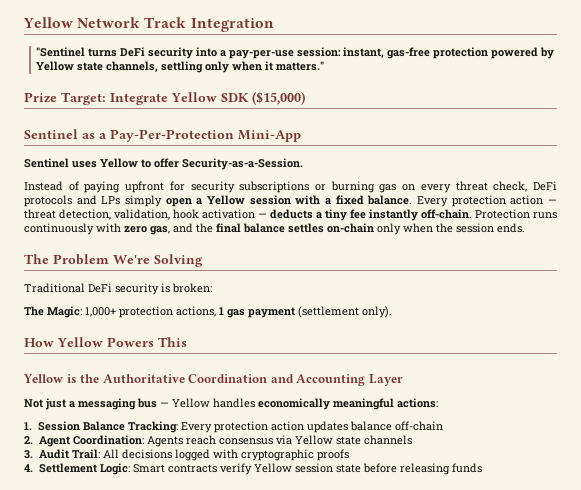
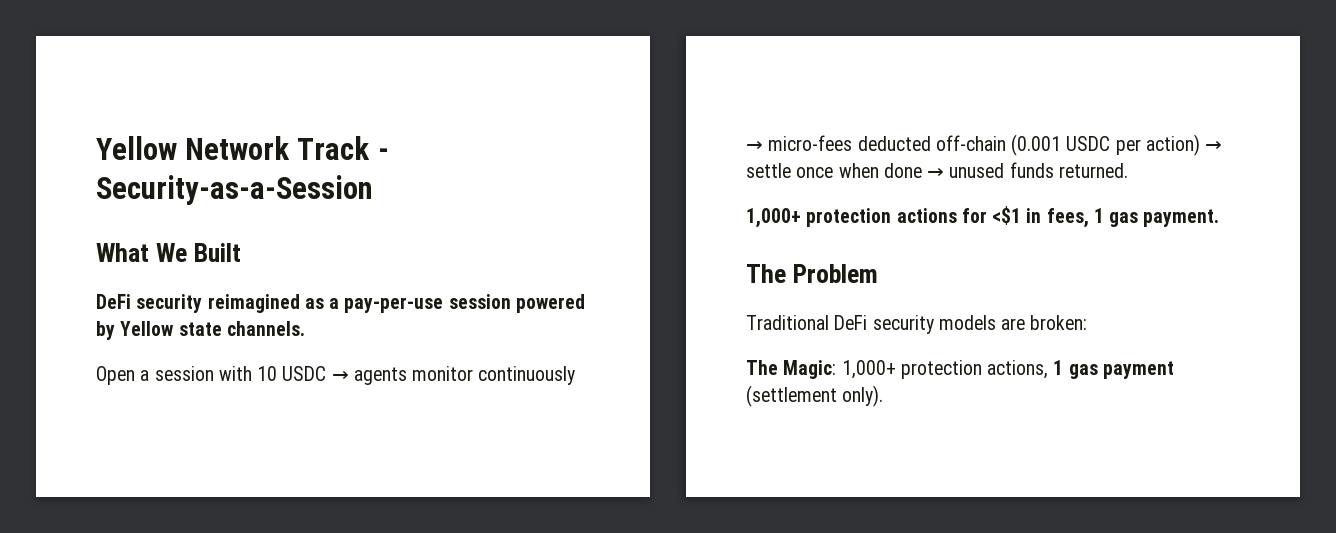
[190,18,274,32] [36,47,555,59] [36,61,325,73] [24,91,305,105] [24,129,301,142] [24,158,303,170] [24,181,558,193] [24,195,558,207] [24,209,557,221] [24,223,525,235] Integration // "Sentinel turns DeFi security into a pay-per-use session: instant, gas-free protection powered by Yellow state channels, settling only when it matters." // Prize Target: Integrate Yellow SDK ($15,000) // Sentinel as a Pay-Per-Protection Mini-App // Sentinel uses Yellow to offer Security-as-a-Session. // Instead of paying upfront for security subscriptions or burning gas on every threat check, DeFi protocols and LPs simply open a Yellow session with a fixed balance. Every protection action — threat detection, validation, hook activation — deducts a tiny fee instantly off-chain. Protection runs continuously with zero gas, and the final balance settles on-chain only when the session ends. -> [377,148,389,160] [96,175,373,205] [96,243,242,262] [96,294,585,313] [96,321,305,340] [96,366,576,385] [746,134,1223,156] [746,162,1128,178] [746,206,1220,228] - Security-as-a-Session // What We Built // DeFi security reimagined as a pay-per-use session powered by Yellow state channels. // Open a session with 10 USDC → agents monitor continuously → micro-fees deducted off-chain (0.001 USDC per action) → settle once when done → unused funds returned. // 1,000+ protection actions for <$1 in fees, 1 gas payment.
[113,254,203,267] We're Solving -> (879, 273) none
[161,283,170,293] is -> [938,315,1026,330] models are
[24,337,187,347] [23,374,403,386] [24,398,438,410] [24,421,443,433] [24,435,412,447] [24,449,349,461] [24,463,482,475] // How Yellow Powers This // Yellow is the Authoritative Coordination and Accounting Layer // Not just a messaging bus — Yellow handles economically meaningful actions: // 1. Session Balance Tracking: Every protection action updates balance off-chain // 2. Agent Coordination: Agents reach consensus via Yellow state channels // 3. Audit Trail: All decisions logged with cryptographic proofs // 4. Settlement Logic: Smart contracts verify Yellow session state before releasing funds -> (884, 396) none

